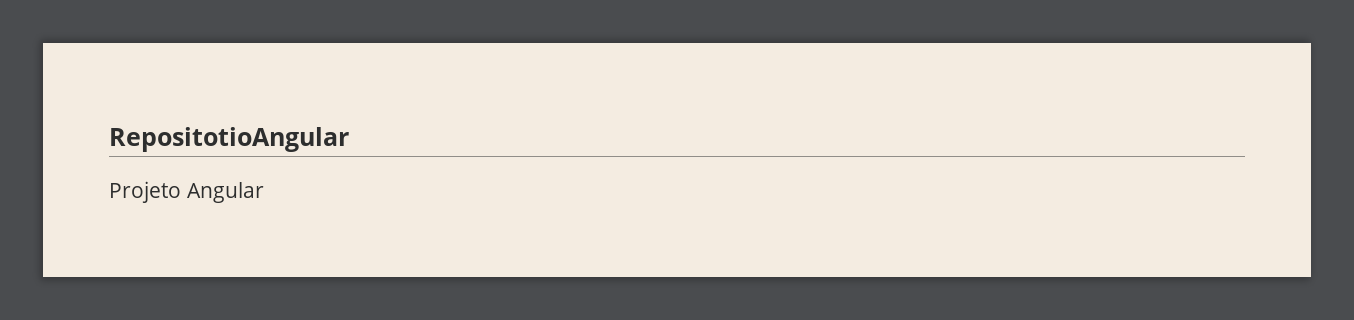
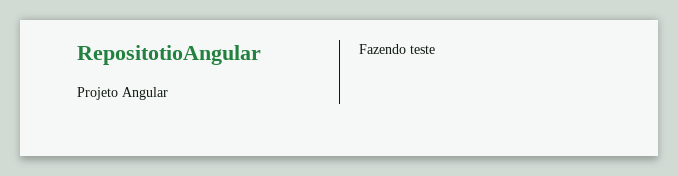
(264, 192) none -> [359,44,435,54] // Fazendo teste

